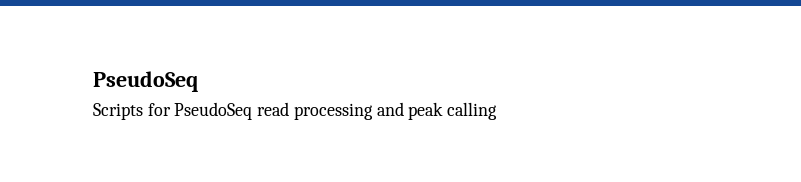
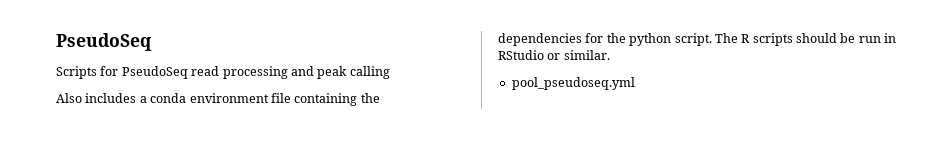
(498, 111) none -> [56,93,380,106] [498,33,897,46] [498,50,610,60] [511,77,635,90] // Also includes a conda environment file containing the dependencies for the python script. The R scripts should be run in RStudio or similar. // pool_pseudoseq.yml

